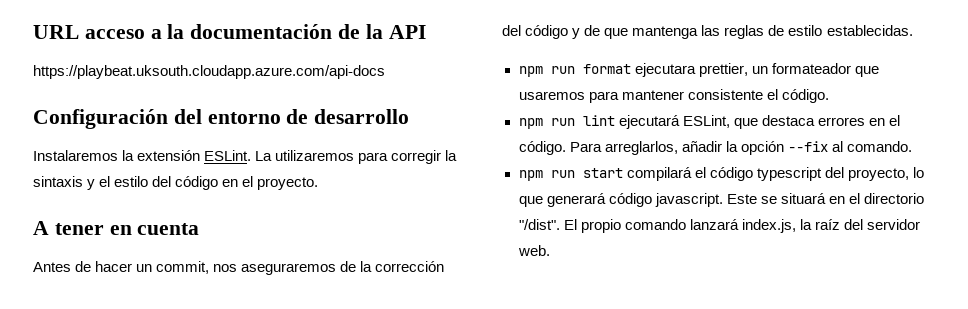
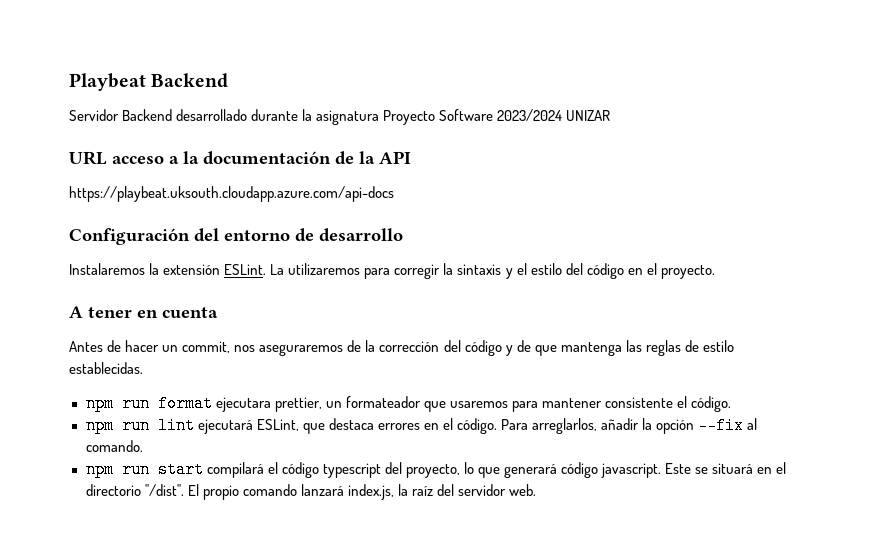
(33, 32) none -> [69,73,229,91] [69,109,611,125] Playbeat Backend // Servidor Backend desarrollado durante la asignatura Proyecto Software 2023/2024 UNIZAR //

